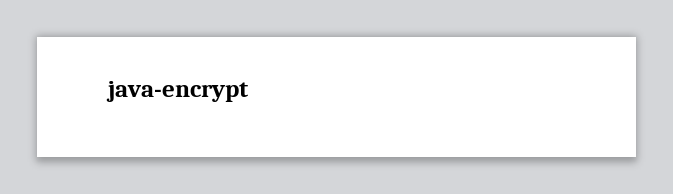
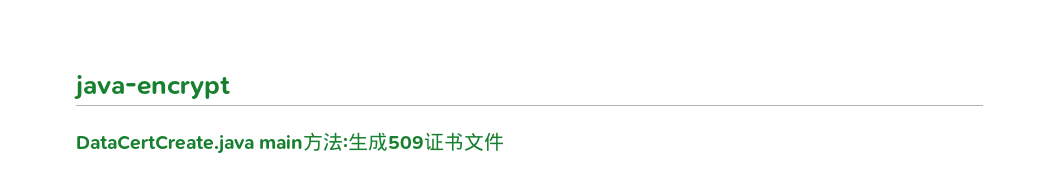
(249, 91) none -> [76,132,505,154] // DataCertCreate.java main方法:生成509证书文件

